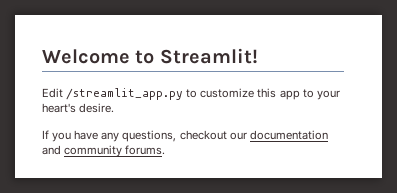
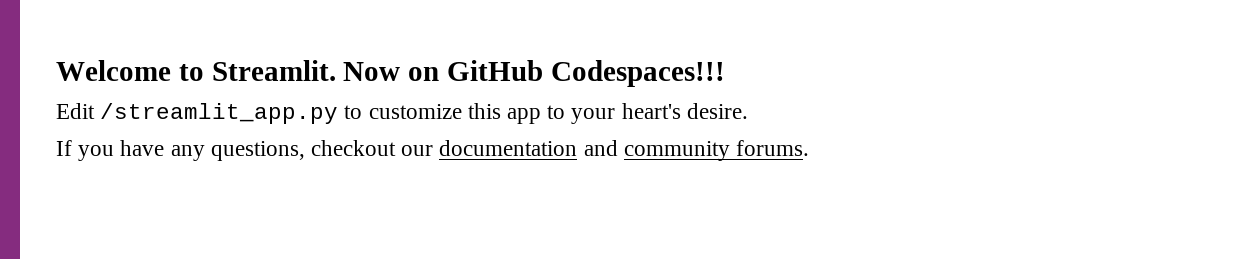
[159,48,258,64] Streamlit! -> [211,60,725,87] Streamlit. Now on GitHub Codespaces!!!

